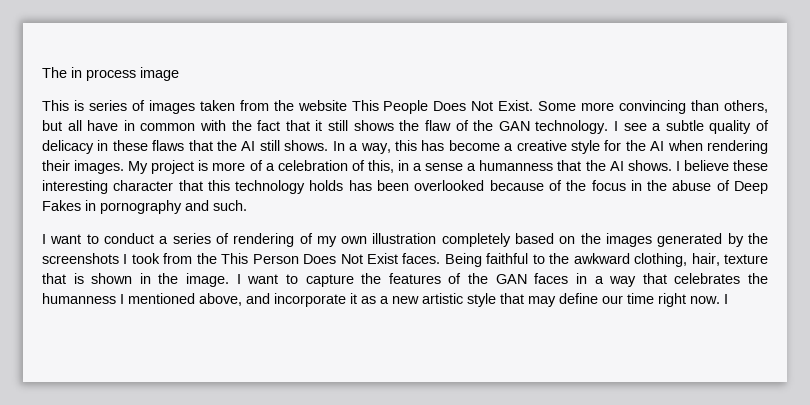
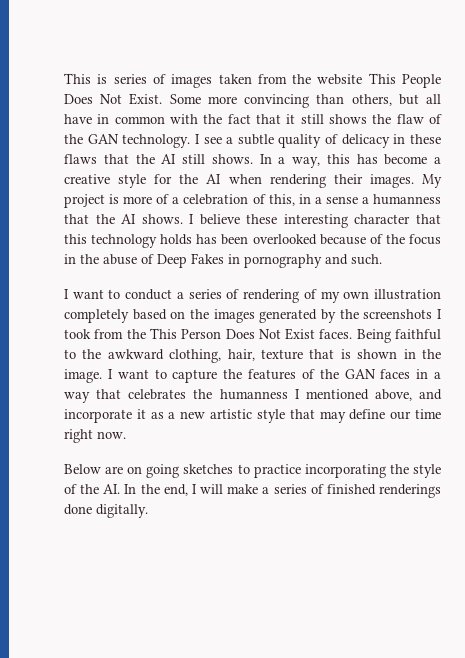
[42,67,179,81] The in process image // -> (64, 78) none
[724,294,728,304] I -> [64,464,441,478] [64,484,441,498] [64,504,148,518] // Below are on going sketches to practice incorporating the style of the AI. In the end, I will make a series of finished renderings done digitally.

